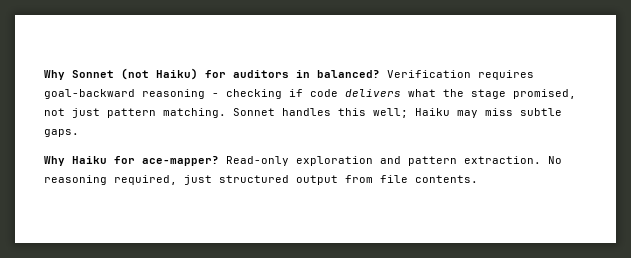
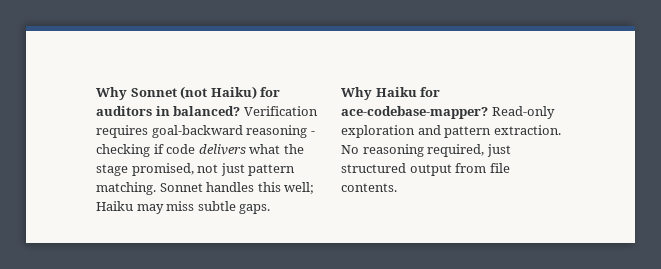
[142,156,219,166] ace-mapper? -> [341,106,488,119] ace-codebase-mapper?

